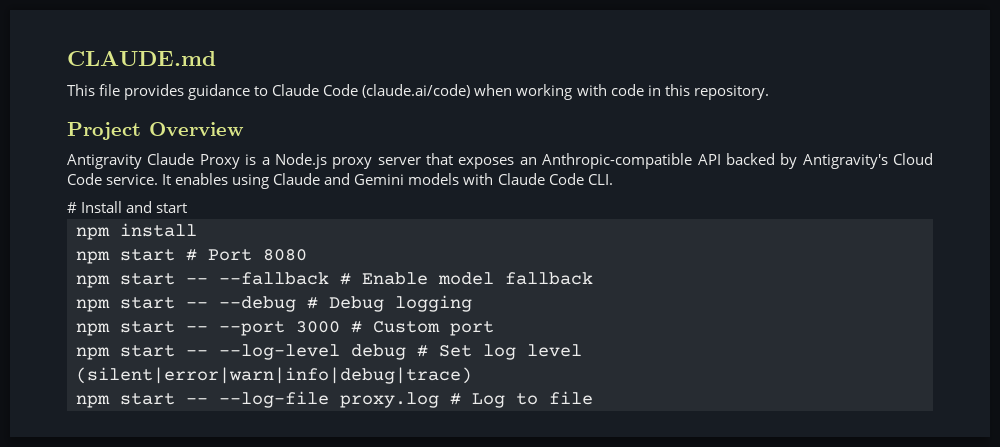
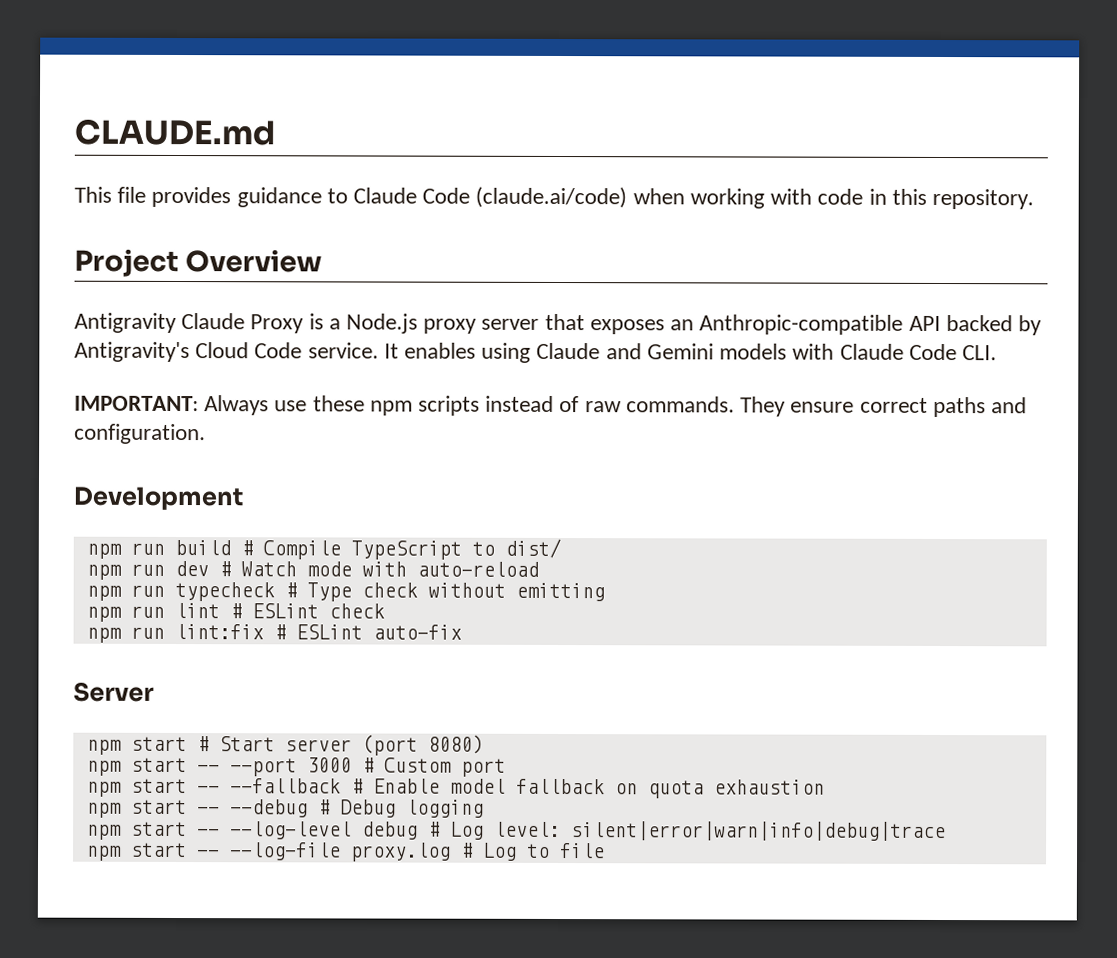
[67,201,188,213] [76,223,197,240] [76,249,307,264] [76,272,593,288] [76,295,472,312] # Install and start // npm install // npm start # Port 8080 // npm start -- --fallback # Enable model fallback // npm start -- --debug # Debug logging -> [74,395,1027,418] [74,423,206,445] [73,486,243,511] [86,538,561,560] [86,560,539,580] [86,581,605,602] [86,602,385,622] [86,623,462,643] [73,681,154,702] [86,734,484,756] IMPORTANT: Always use these npm scripts instead of raw commands. They ensure correct paths and configuration. // Development // npm run build # Compile TypeScript to dist/ // npm run dev # Watch mode with auto-reload // npm run typecheck # Type check without emitting // npm run lint # ESLint check // npm run lint:fix # ESLint auto-fix // Server // npm start # Start server (port 8080)
(494, 328) none -> [86,778,825,799] [86,799,484,818] // npm start -- --fallback # Enable model fallback on quota exhaustion // npm start -- --debug # Debug logging
[439,344,582,360] [76,367,472,384] Set log level (silent|error|warn|info|debug|trace) -> [449,821,946,842] Log level: silent|error|warn|info|debug|trace

